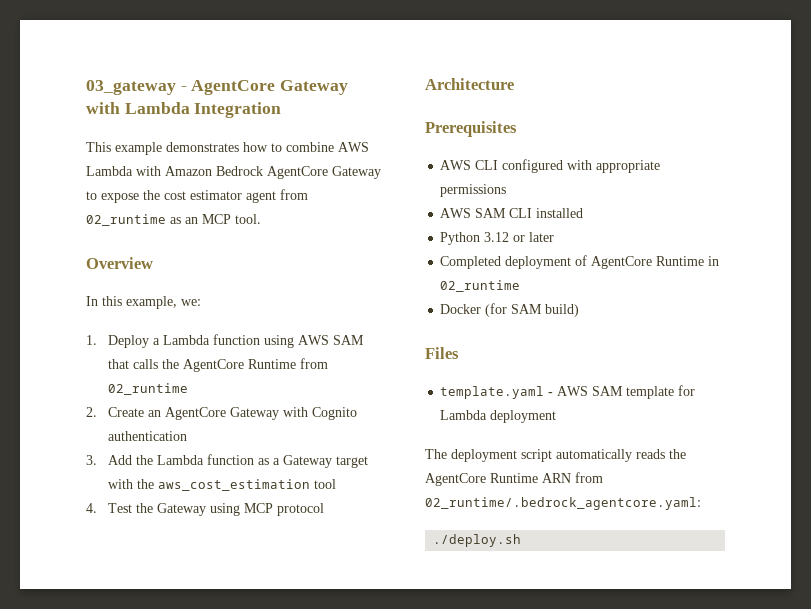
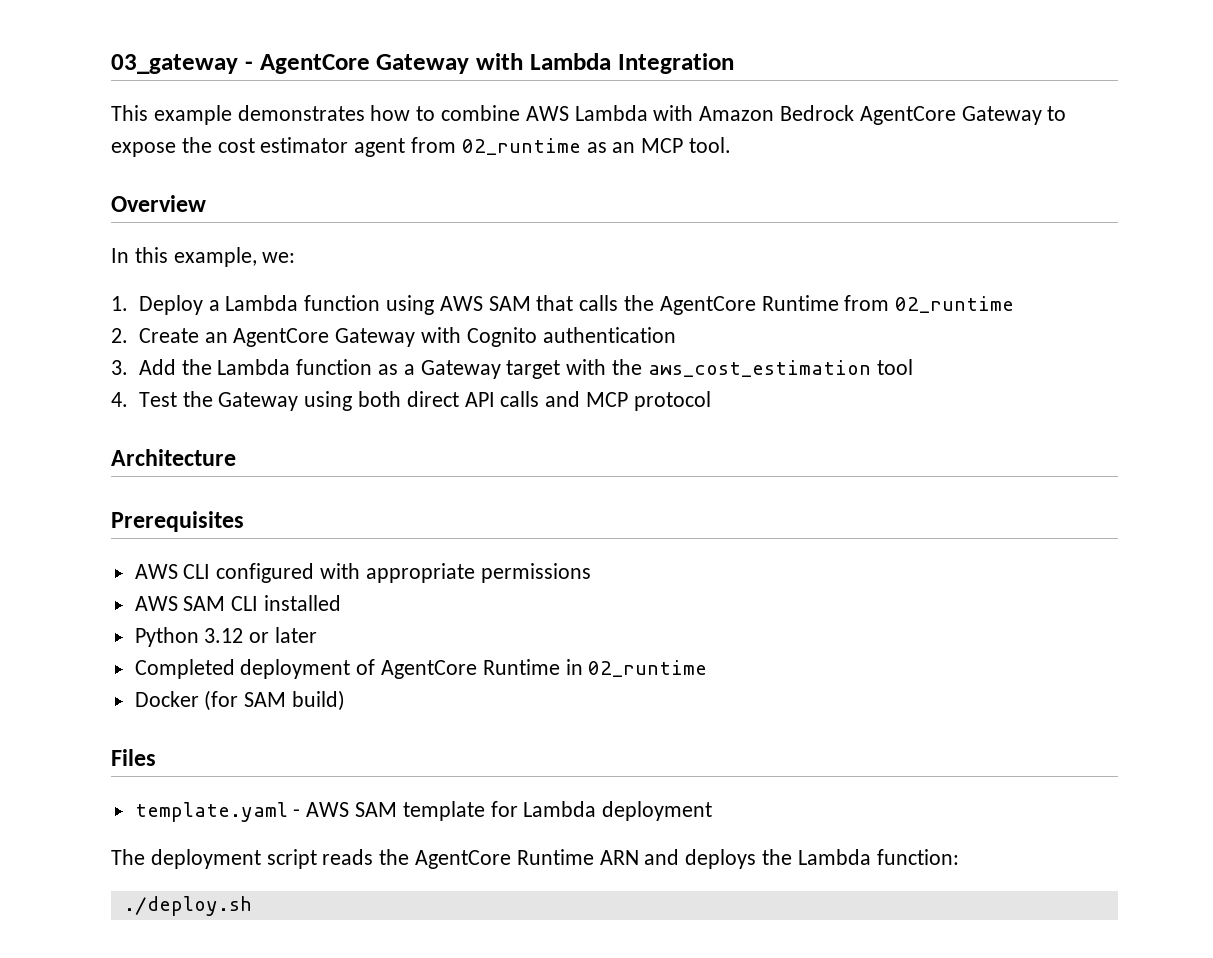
(240, 509) none -> [357,391,581,407] both direct API calls and
[556,449,632,462] automatically -> (317, 859) none
[575,472,603,483] [425,497,701,510] from 02_runtime/.bedrock_agentcore.yaml: -> [644,849,959,869] and deploys the Lambda function:

